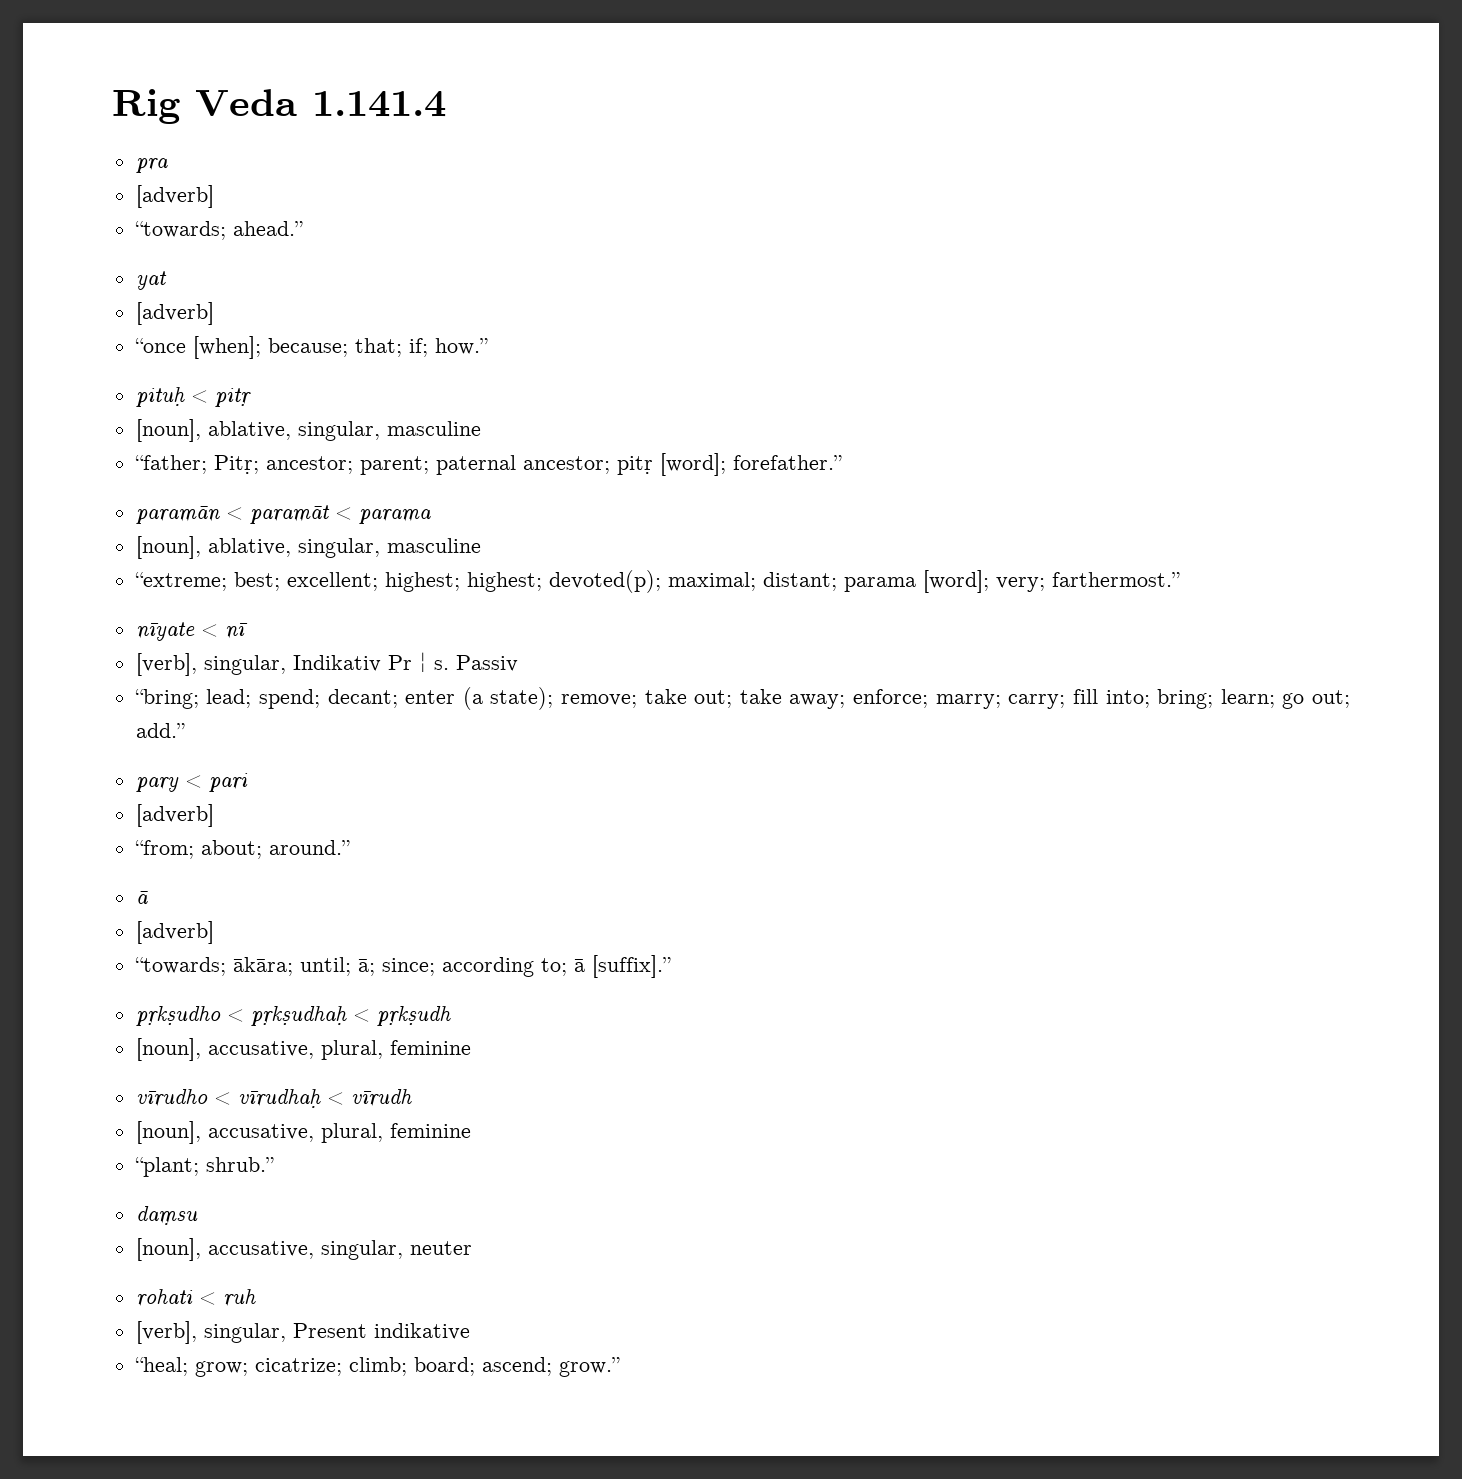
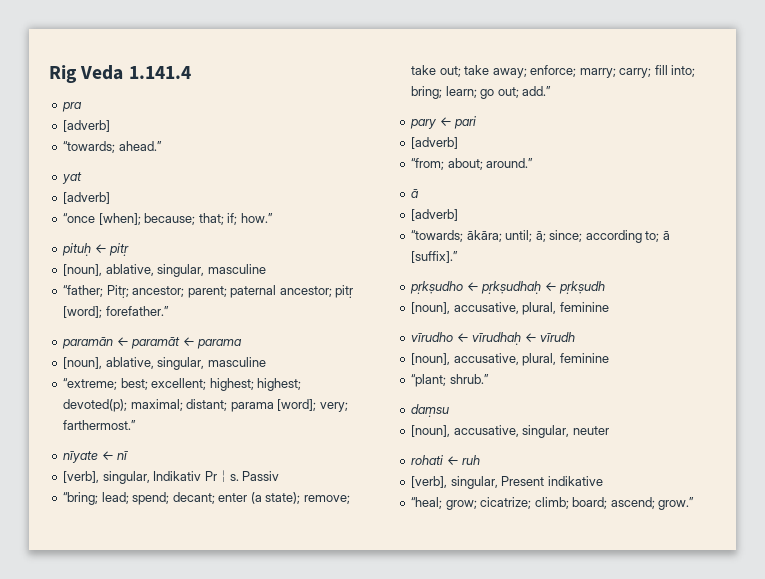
[190,390,208,403] < -> [94,244,107,253] ←
[225,505,352,524] < paramāt < -> [116,337,195,349] ← paramāt ←
[200,624,218,637] < -> [101,451,114,460] ←
[184,775,202,788] < -> [439,117,452,126] ←
[226,1006,370,1026] < pṛkṣudhaḥ < -> [466,281,557,294] ← pṛkṣudhaḥ ←
[213,1089,344,1108] < vīrudhaḥ < -> [456,332,537,345] ← vīrudhaḥ ←
[198,1292,216,1305] < -> [446,456,459,465] ←

